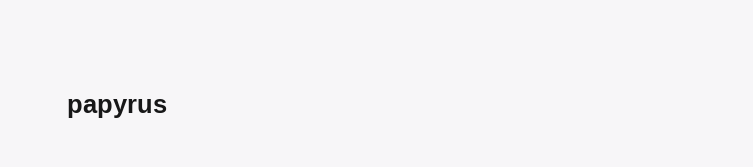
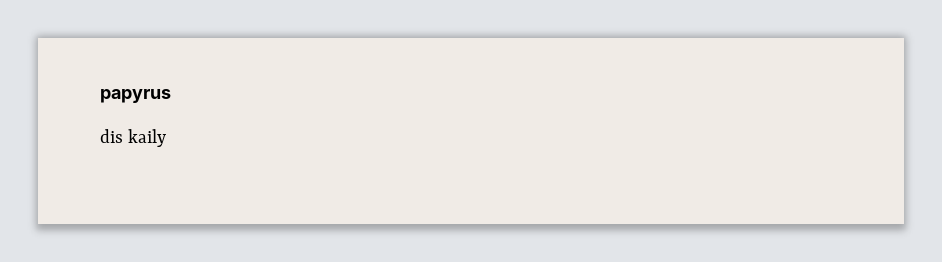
(167, 108) none -> [100,129,167,147] // dis kaily

